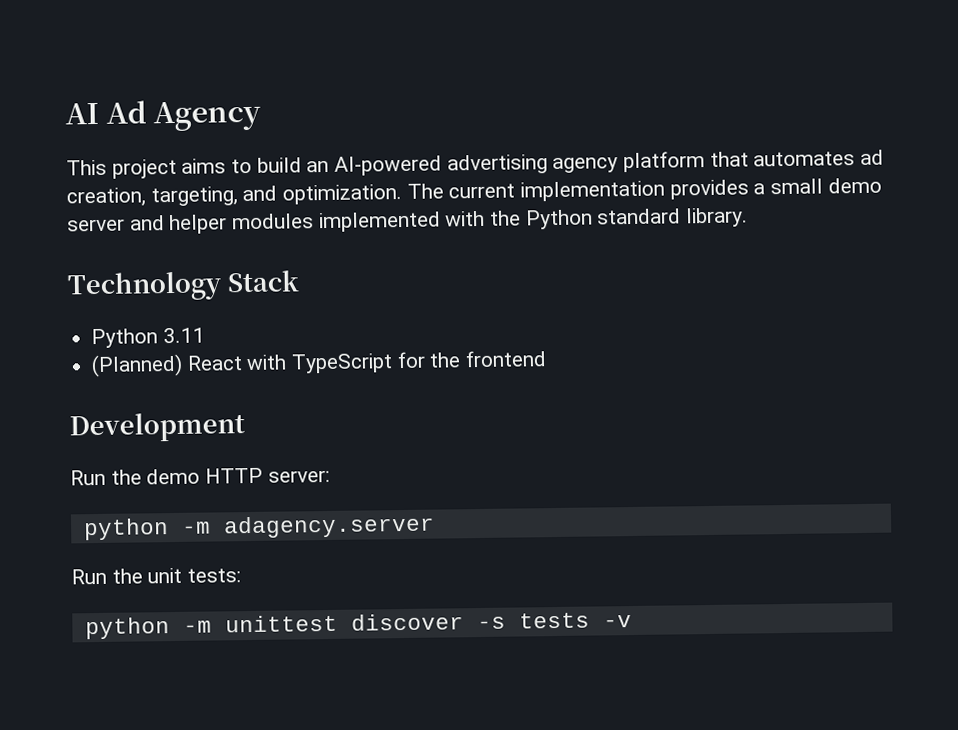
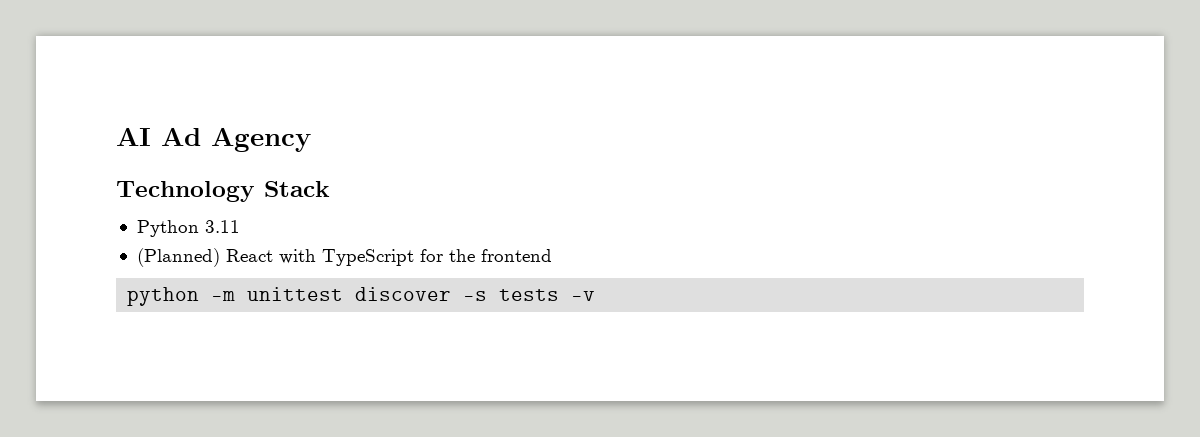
[66,149,885,179] [66,177,882,208] [67,207,749,235] // This project aims to build an AI-powered advertising agency platform that automates ad creation, targeting, and optimization. The current implementation provides a small demo server and helper modules implemented with the Python standard library. -> (311, 139) none
[69,412,245,443] [70,467,330,486] [82,514,435,541] [71,567,242,585] // Development // Run the demo HTTP server: // python -m adagency.server // Run the unit tests: -> (552, 255) none

